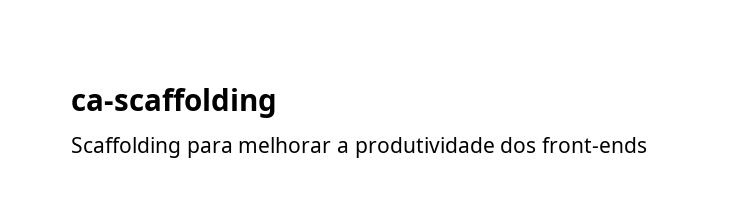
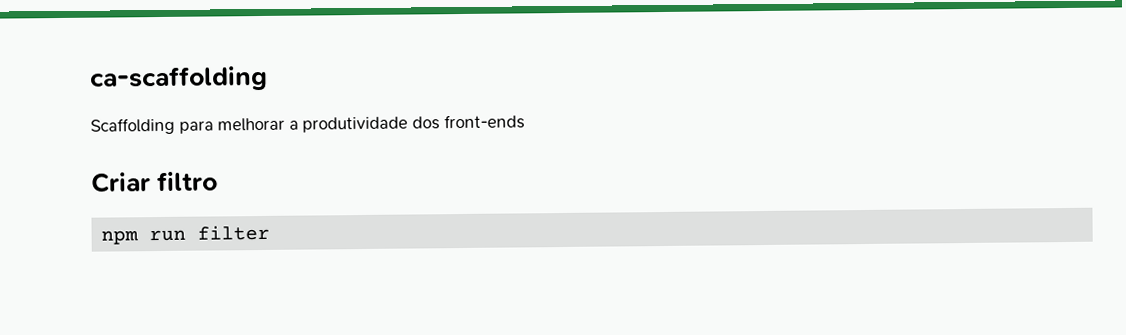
(648, 145) none -> [91,171,219,193] [101,224,271,245] // Criar filtro // npm run filter

